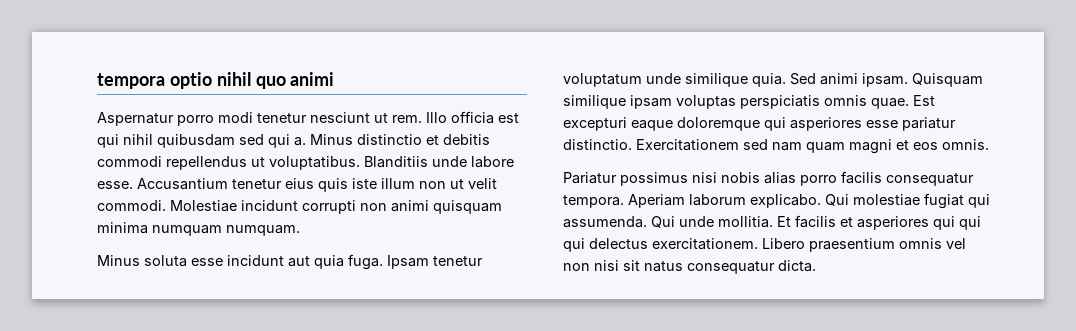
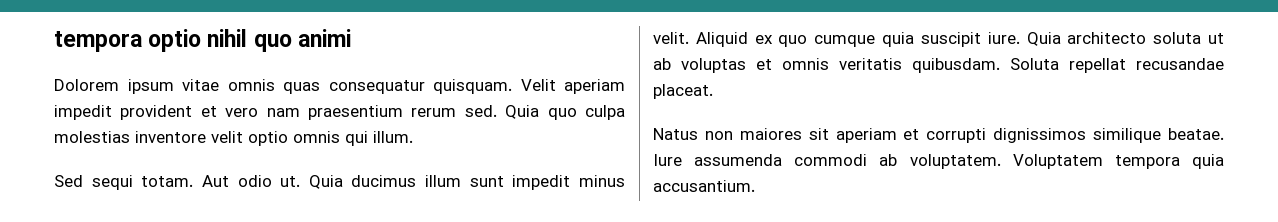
[97,111,519,126] [97,134,490,148] [97,156,514,170] [97,178,497,192] [97,200,502,214] [97,222,300,236] [97,254,483,270] [563,73,983,87] [563,95,935,109] [563,117,956,131] [563,139,989,154] [563,171,974,186] [563,193,990,209] [563,215,981,230] [563,238,966,252] [563,260,816,274] Aspernatur porro modi tenetur nesciunt ut rem. Illo officia est qui nihil quibusdam sed qui a. Minus distinctio et debitis commodi repellendus ut voluptatibus. Blanditiis unde labore esse. Accusantium tenetur eius quis iste illum non ut velit commodi. Molestiae incidunt corrupti non animi quisquam minima numquam numquam. // Minus soluta esse incidunt aut quia fuga. Ipsam tenetur voluptatum unde similique quia. Sed animi ipsam. Quisquam similique ipsam voluptas perspiciatis omnis quae. Est excepturi eaque doloremque qui asperiores esse pariatur distinctio. Exercitationem sed nam quam magni et eos omnis. // Pariatur possimus nisi nobis alias porro facilis consequatur tempora. Aperiam laborum explicabo. Qui molestiae fugiat qui assumenda. Qui unde mollitia. Et facilis et asperiores qui qui qui delectus exercitationem. Libero praesentium omnis vel non nisi sit natus consequatur dicta. -> [54,79,625,94] [54,105,625,120] [54,131,413,146] [54,175,625,190] [653,32,1224,47] [653,58,1224,73] [653,84,713,99] [653,128,1224,143] [653,154,1224,169] [653,180,755,192] Dolorem ipsum vitae omnis quas consequatur quisquam. Velit aperiam impedit provident et vero nam praesentium rerum sed. Quia quo culpa molestias inventore velit optio omnis qui illum. // Sed sequi totam. Aut odio ut. Quia ducimus illum sunt impedit minus velit. Aliquid ex quo cumque quia suscipit iure. Quia architecto soluta ut ab voluptas et omnis veritatis quibusdam. Soluta repellat recusandae placeat. // Natus non maiores sit aperiam et corrupti dignissimos similique beatae. Iure assumenda commodi ab voluptatem. Voluptatem tempora quia accusantium.

